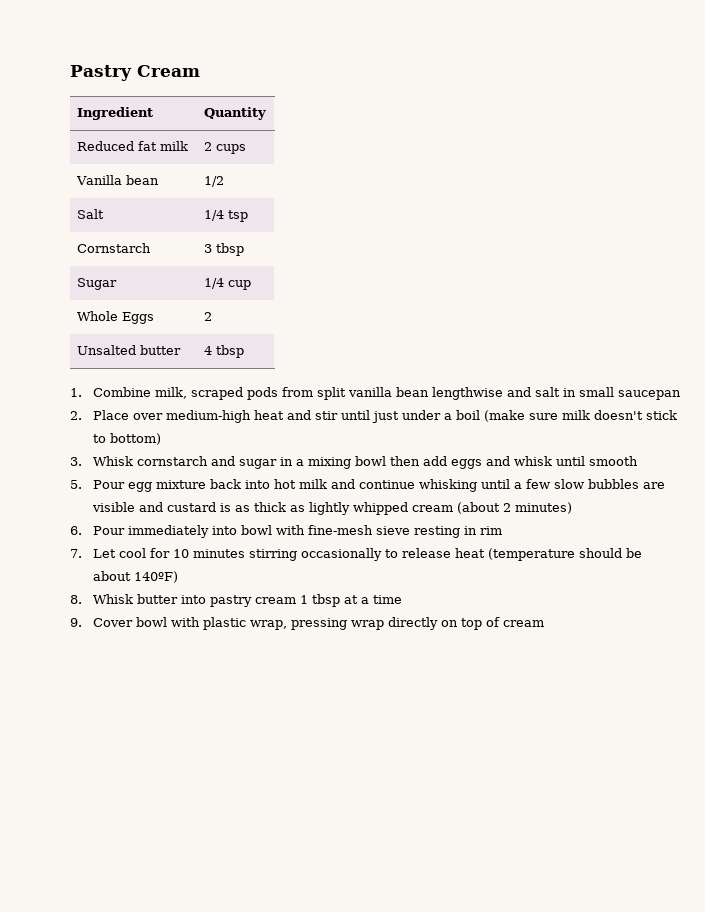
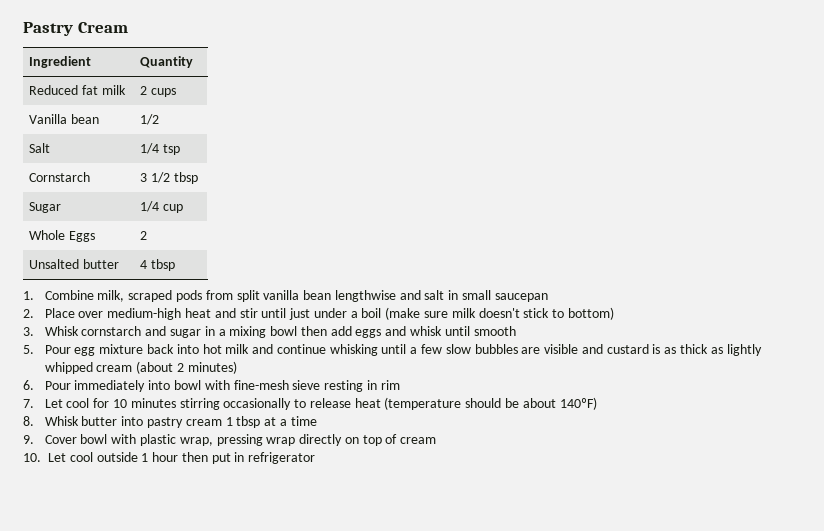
(213, 248) none -> [150,172,170,183] 1/2
(545, 623) none -> [23,452,316,464] // 10. Let cool outside 1 hour then put in refrigerator

